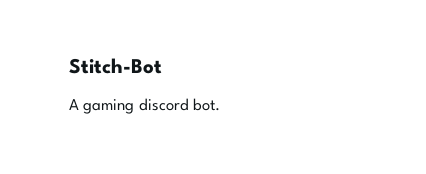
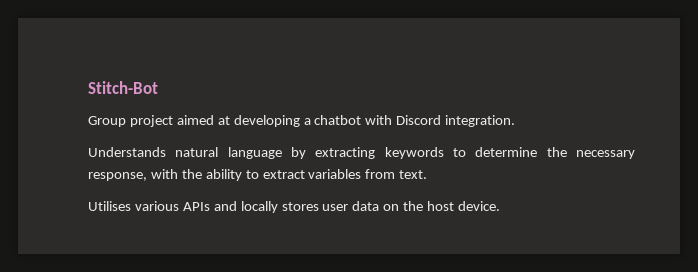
[69,98,221,114] A gaming discord bot. -> [88,115,516,127] [88,147,635,159] [88,169,428,181] [88,201,501,213] Group project aimed at developing a chatbot with Discord integration. // Understands natural language by extracting keywords to determine the necessary response, with the ability to extract variables from text. // Utilises various APIs and locally stores user data on the host device.

